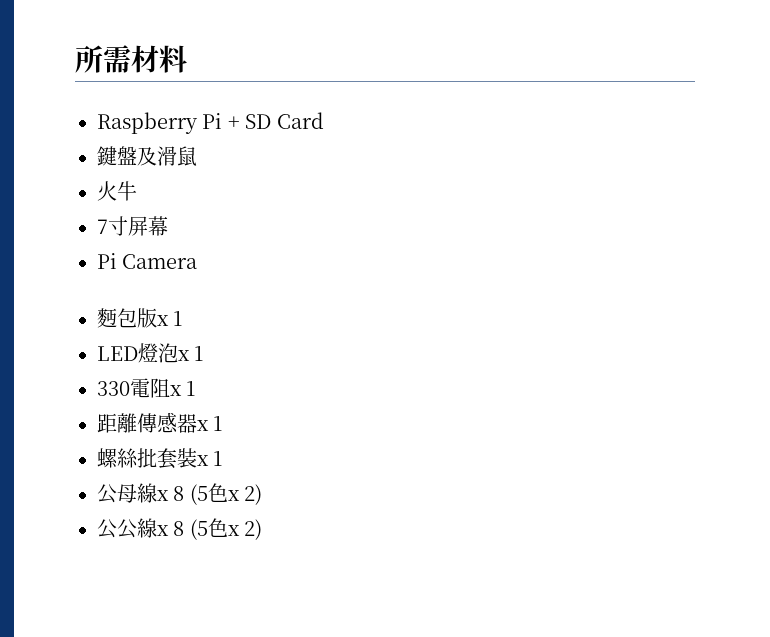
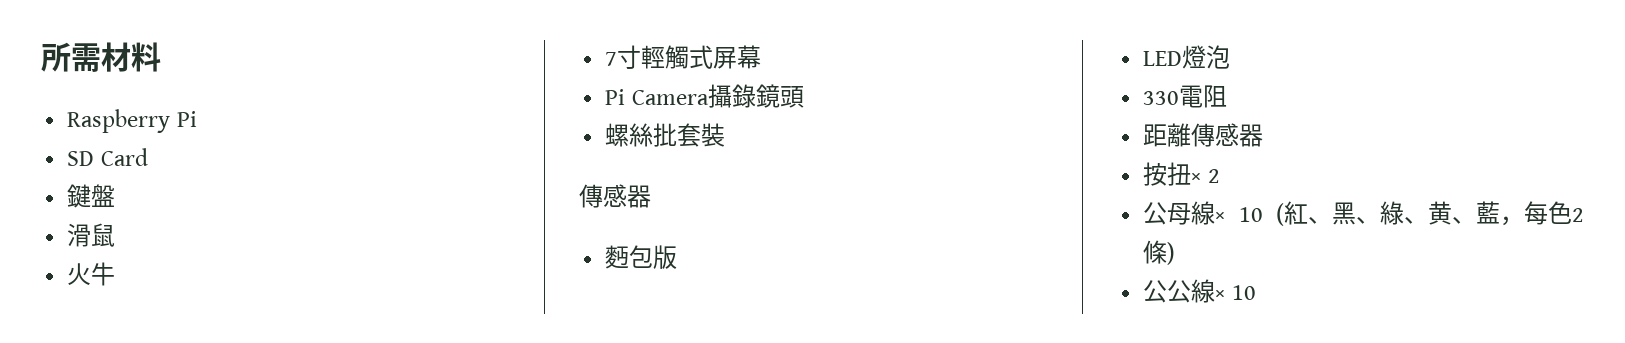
[227,116,240,129] + -> (197, 119) //
[137,147,157,166] 及 -> (116, 195) //
(128, 226) none -> [641,45,714,69] 輕觸式
(198, 261) none -> [707,84,804,108] [605,123,726,147] [579,184,651,208] 攝錄鏡頭 // 螺絲批套裝 // 傳感器
[157,311,183,326] x 1 -> (678, 257) none
[178,346,204,361] x 1 -> (1231, 57) none
[170,381,196,396] x 1 -> (1228, 96) none
[197,416,223,431] [97,448,223,469] [97,483,263,505] [97,518,263,540] x 1 // 螺絲批套裝x 1 // 公母線x 8 (5色x 2) // 公公線x 8 (5色x 2) -> [1143,162,1220,186] [1143,201,1584,226] [1143,240,1176,265] [1143,279,1256,303] // 按扭× 2 // 公母線× 10 (紅、黑、綠、黄、藍，每色2條) // 公公線× 10

